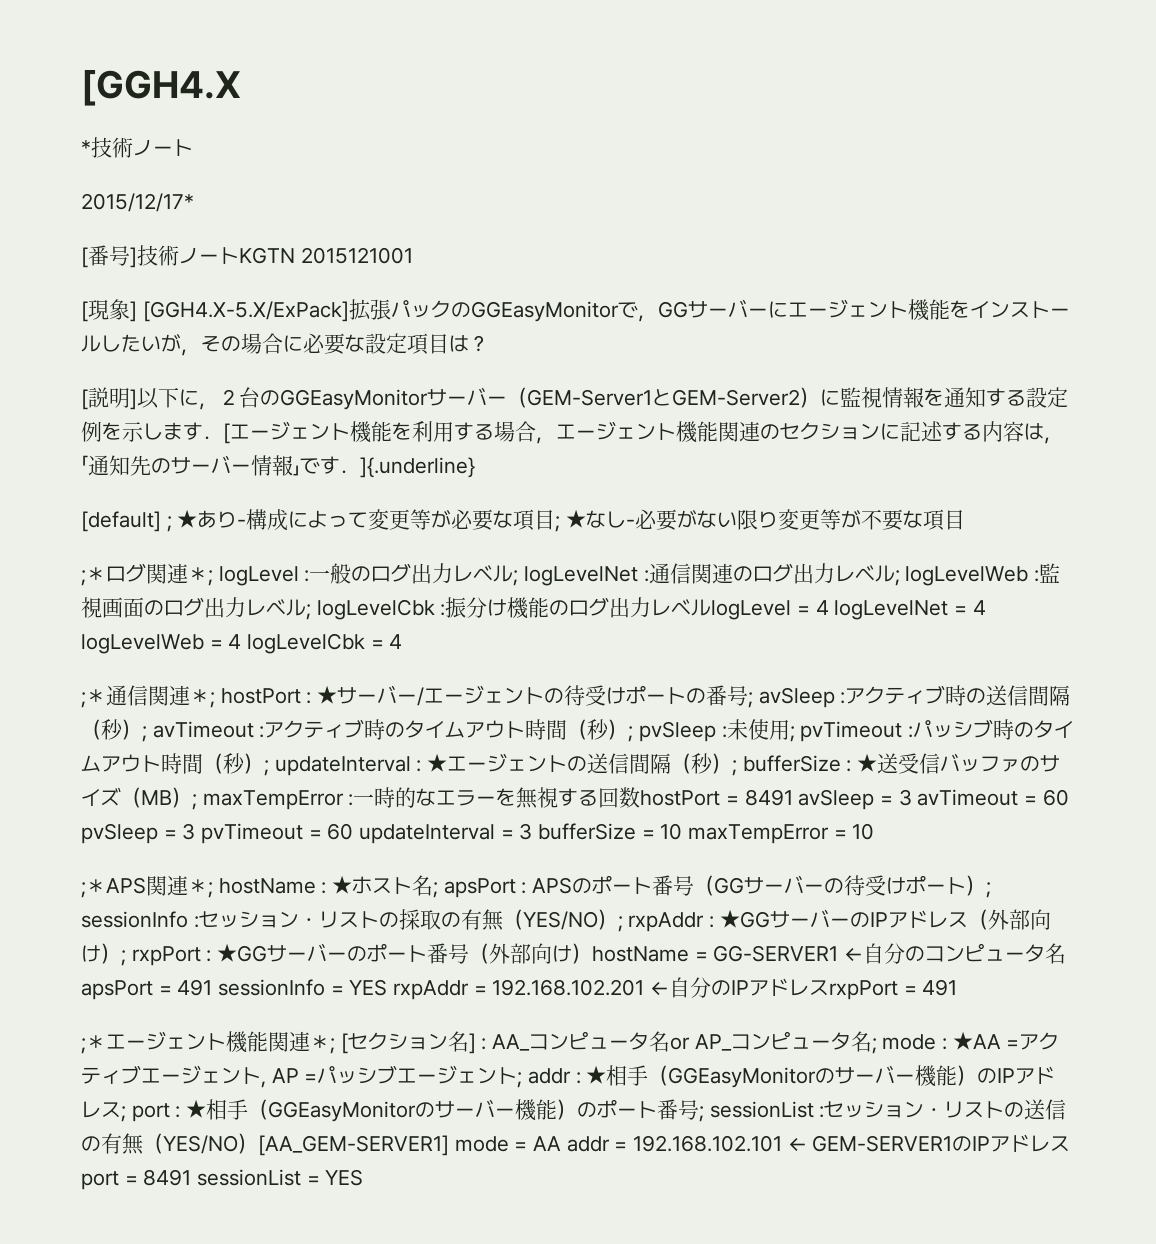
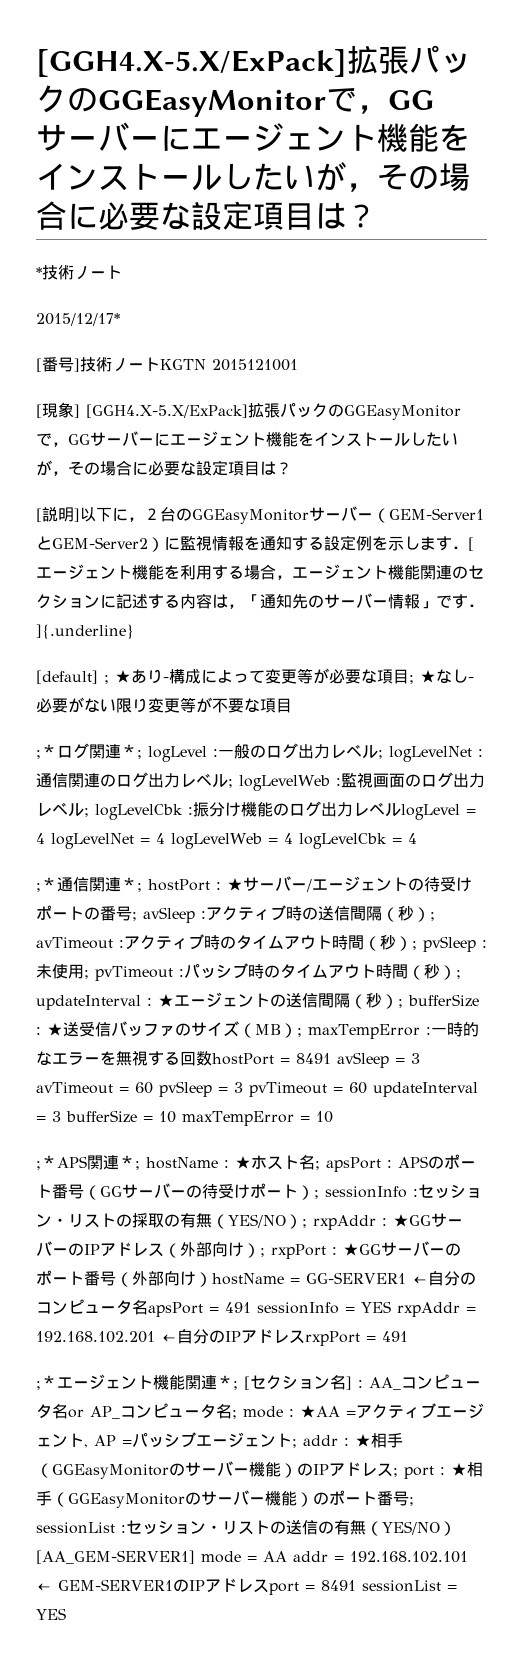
[81,69,241,106] [GGH4.X -> [36,45,471,77] [36,85,434,117] [36,122,470,152] [36,162,470,192] [36,201,377,230] [GGH4.X-5.X/ExPack]拡張パックのGGEasyMonitorで，GGサーバーにエージェント機能をインストールしたいが，その場合に必要な設定項目は？

